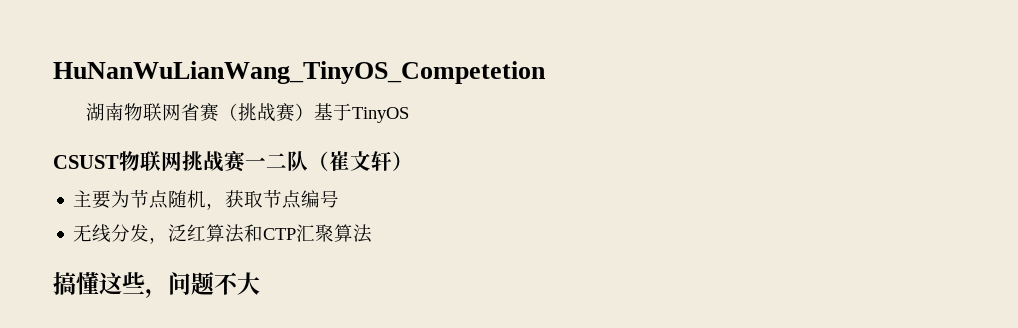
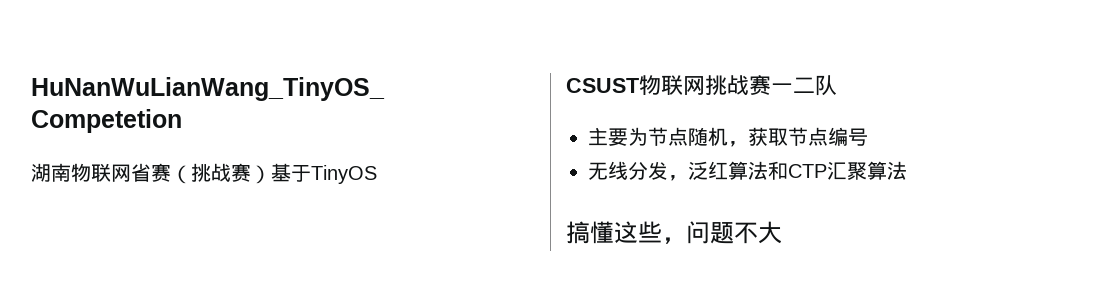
[308,151,413,171] （崔文轩） -> (837, 85) none

